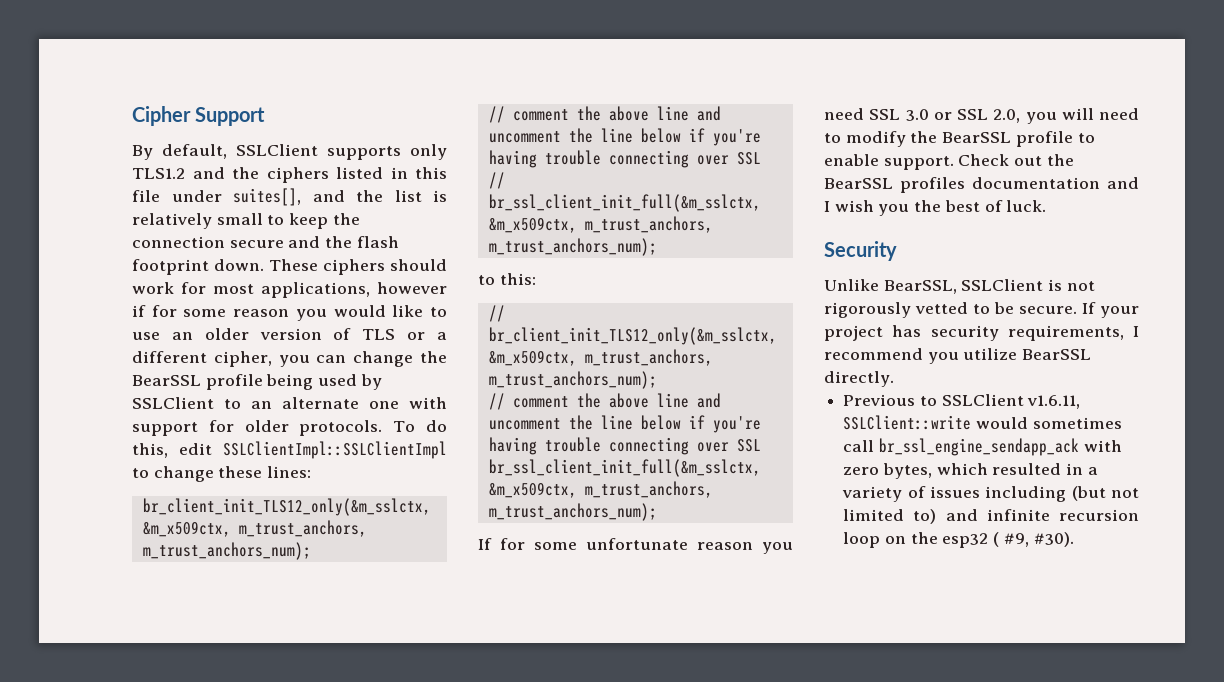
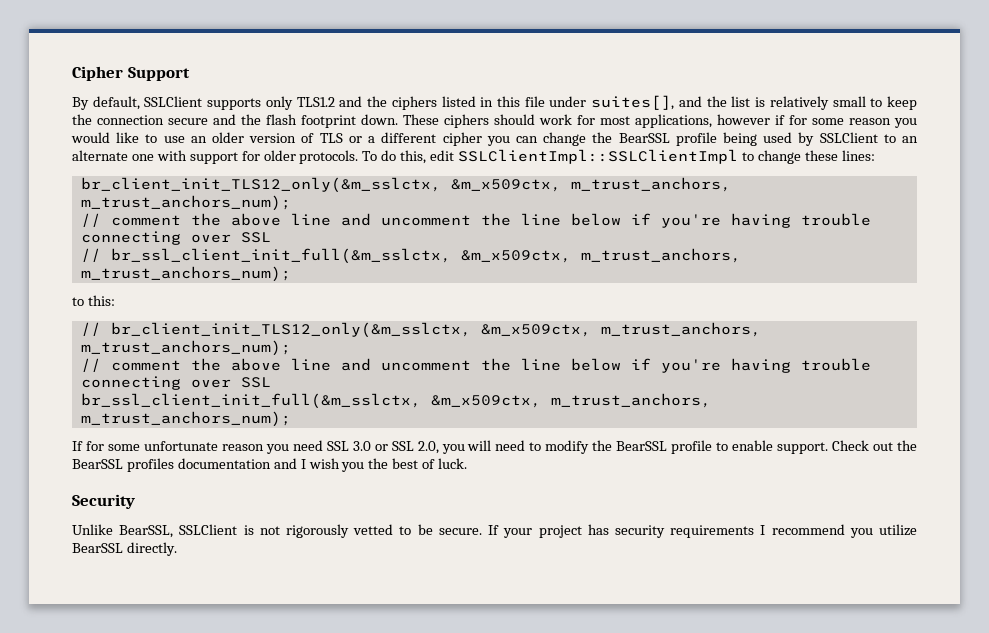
[213,351,272,367] cipher, -> [442,132,482,146] cipher
[1007,325,1124,341] requirements, -> [670,525,755,538] requirements
[843,394,1081,409] [843,415,1122,430] [843,438,1122,456] [843,463,1098,479] [842,486,1139,502] [843,509,1139,524] [843,532,1074,548] // Previous to SSLClient v1.6.11, SSLClient::write would sometimes call br_ssl_engine_sendapp_ack with zero bytes, which resulted in a variety of issues including (but not limited to) and infinite recursion loop on the esp32 ( #9, #30). -> (177, 549) none

